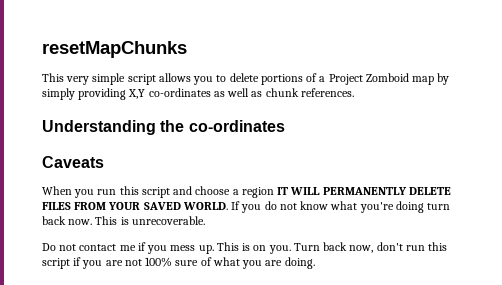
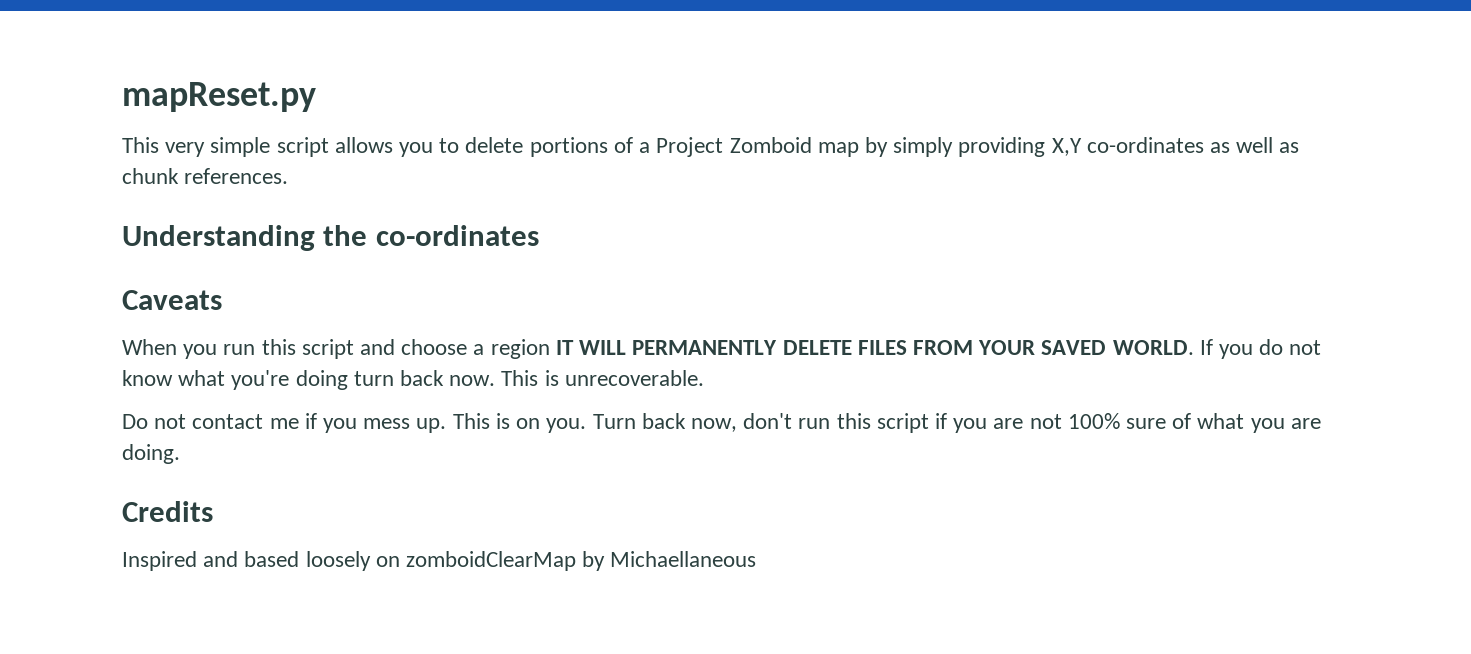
[42,41,187,58] resetMapChunks -> [122,82,316,112] mapReset.py
(315, 263) none -> [122,501,213,522] [122,551,757,571] // Credits // Inspired and based loosely on zomboidClearMap by Michaellaneous

